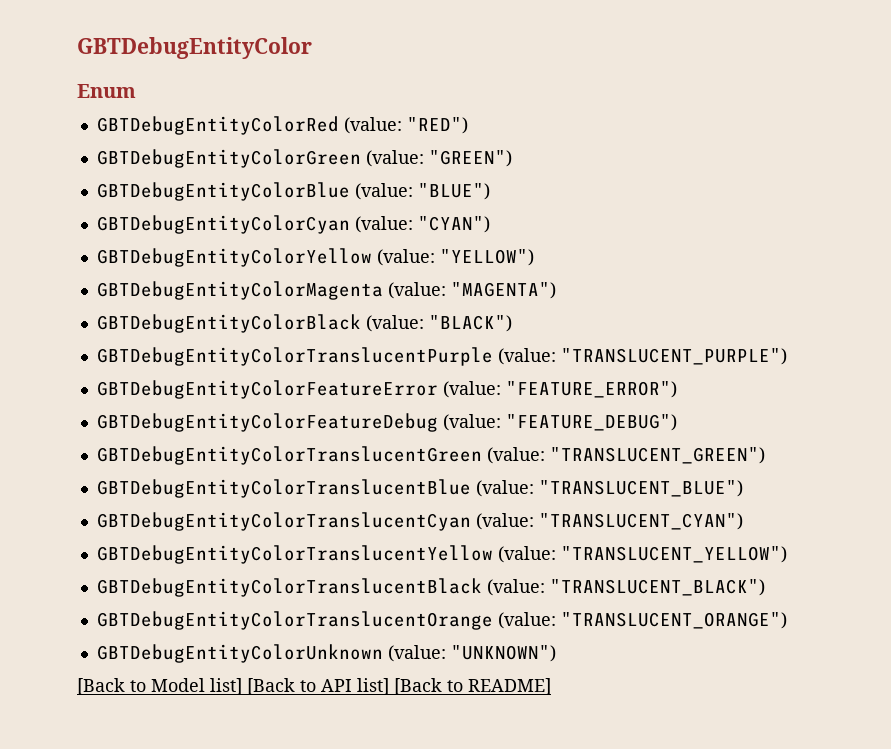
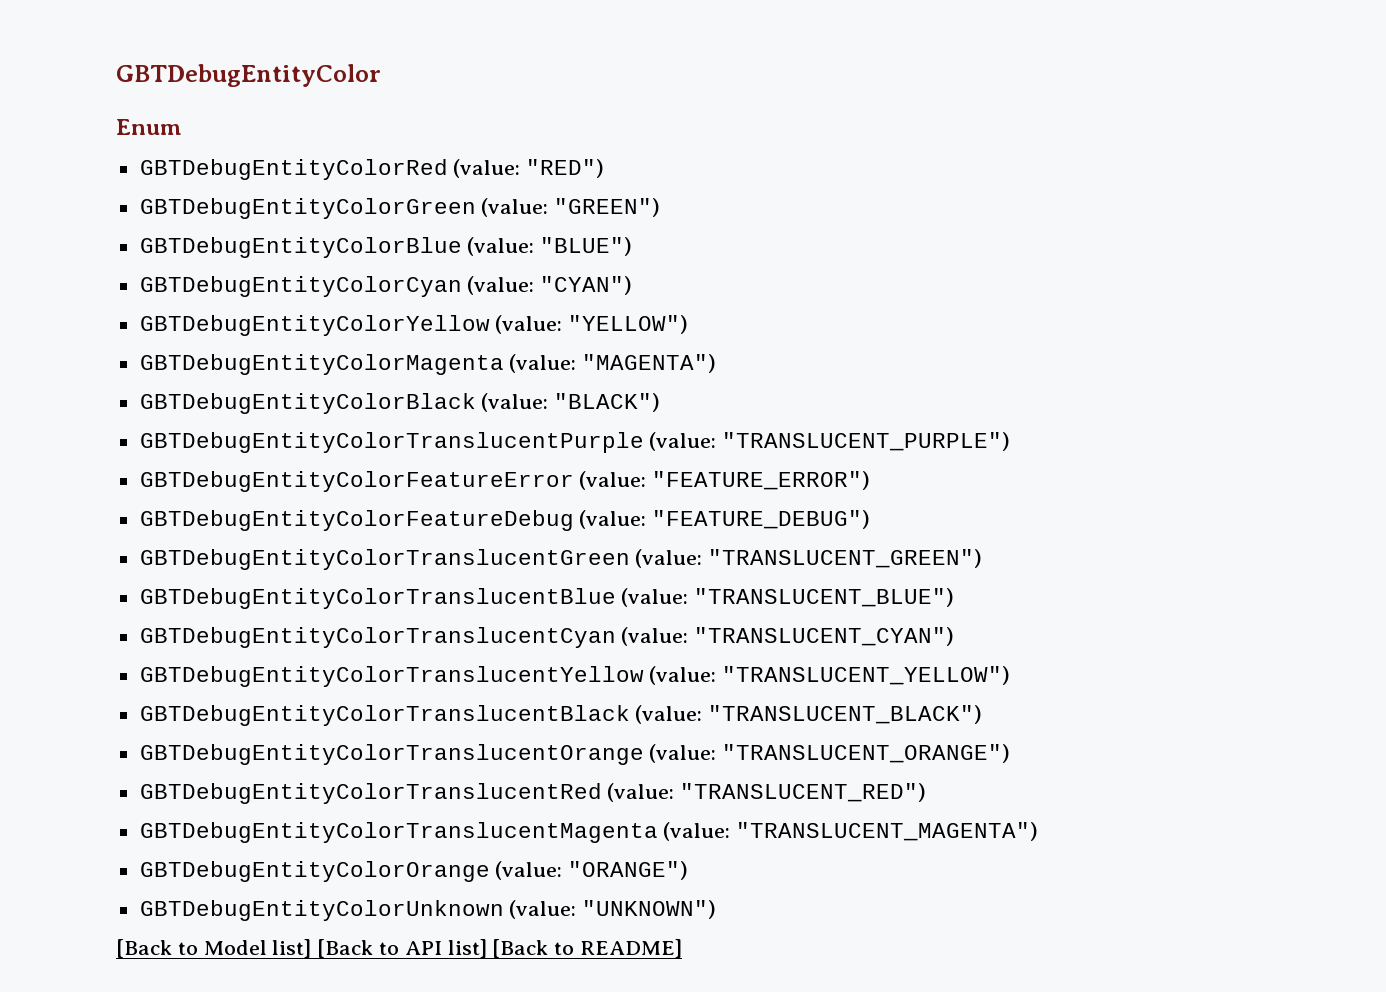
(787, 620) none -> [139,783,927,804] [139,822,1039,843] [139,861,689,882] // GBTDebugEntityColorTranslucentRed (value: "TRANSLUCENT_RED") // GBTDebugEntityColorTranslucentMagenta (value: "TRANSLUCENT_MAGENTA") // GBTDebugEntityColorOrange (value: "ORANGE")

